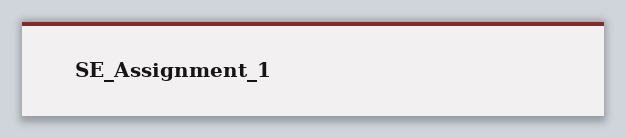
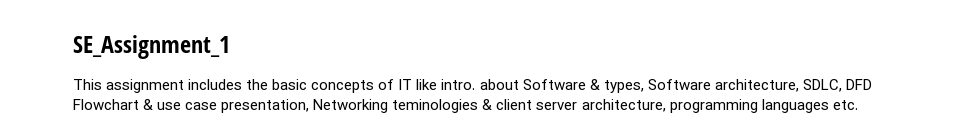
(271, 72) none -> [73,79,872,93] [73,99,858,113] // This assignment includes the basic concepts of IT like intro. about Software & types, Software architecture, SDLC, DFD Flowchart & use case presentation, Networking teminologies & client server architecture, programming languages etc.

